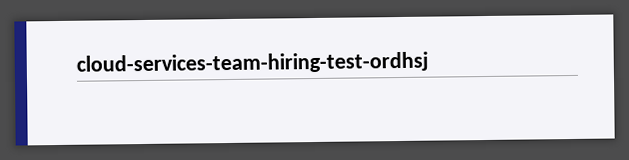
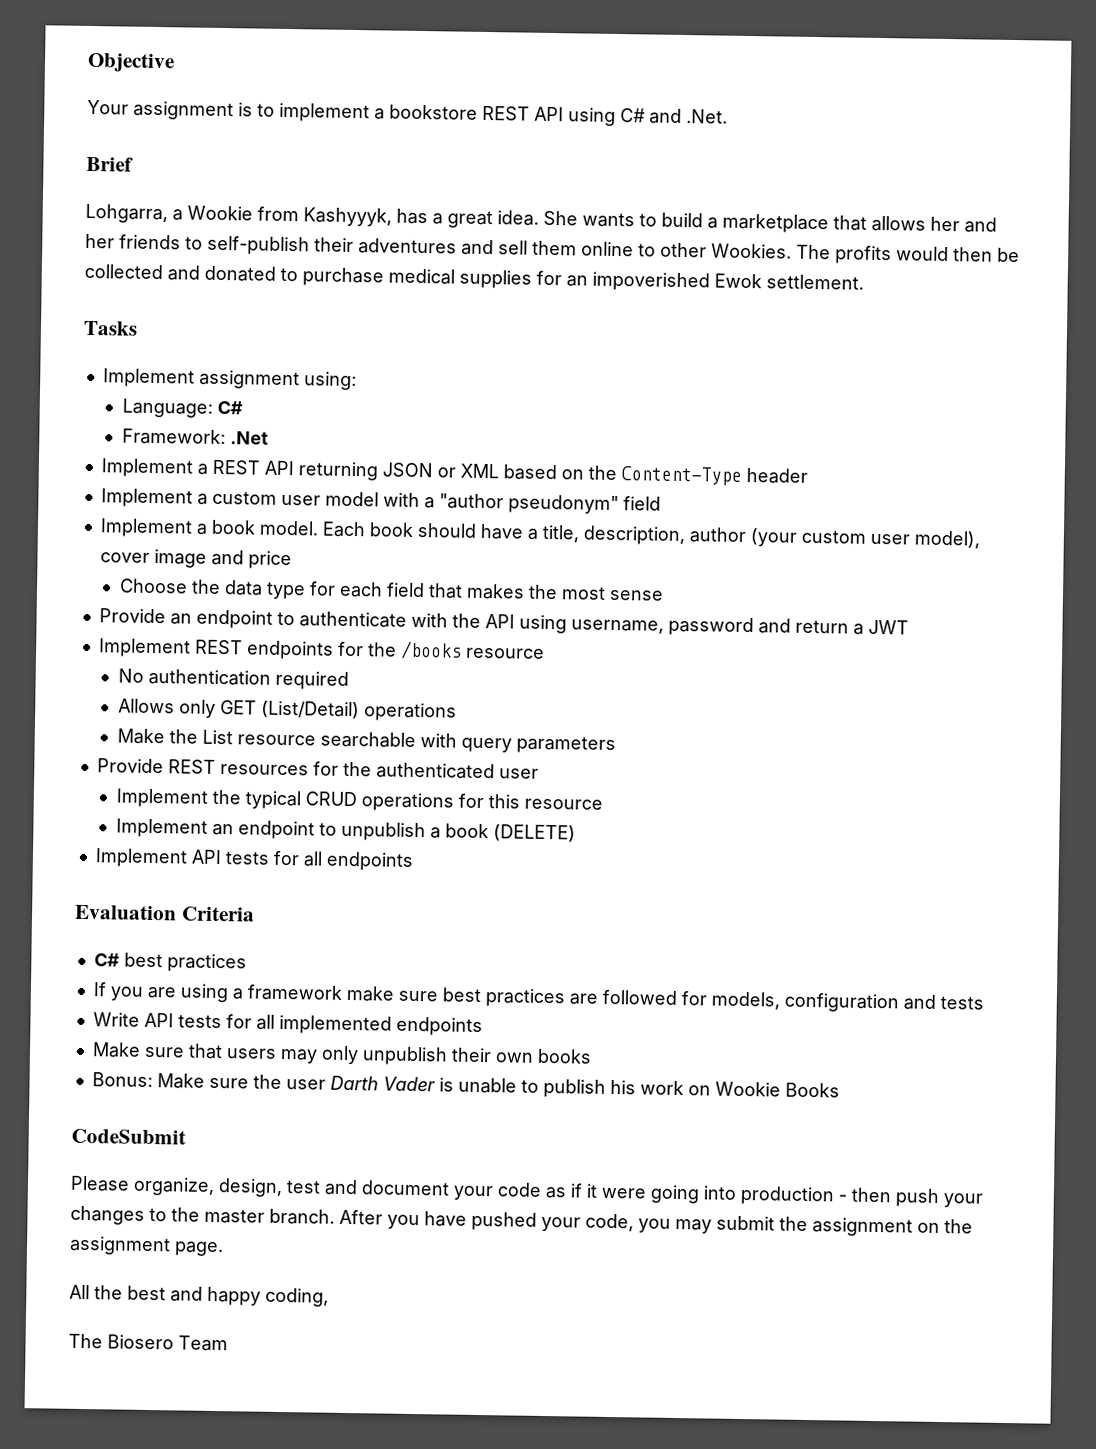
[76,51,429,75] cloud-services-team-hiring-test-ordhsj -> [87,52,175,73] [87,99,728,126] [86,156,134,172] [85,203,997,234] [85,233,1020,265] [84,263,864,292] [83,320,138,336] [102,368,357,391] [121,398,243,418] [121,428,269,446] [100,458,808,486] [100,488,661,515] [99,518,980,549] [99,548,292,570] [118,578,664,601] [98,608,909,637] [97,638,545,660] [117,668,349,690] [117,698,457,722] [116,728,616,755] [96,758,539,780] [115,788,603,812] [115,818,576,843] [94,848,414,871] [74,904,255,922] [93,952,247,973] [92,982,984,1013] [92,1012,483,1037] [91,1042,592,1066] [91,1072,840,1098] [71,1128,186,1145] [70,1175,983,1208] [70,1205,973,1237] [69,1235,224,1257] [69,1284,329,1307] [68,1333,228,1352] Objective // Your assignment is to implement a bookstore REST API using C# and .Net. // Brief // Lohgarra, a Wookie from Kashyyyk, has a great idea. She wants to build a marketplace that allows her and her friends to self-publish their adventures and sell them online to other Wookies. The profits would then be collected and donated to purchase medical supplies for an impoverished Ewok settlement. // Tasks // Implement assignment using: // Language: C# // Framework: .Net // Implement a REST API returning JSON or XML based on the Content-Type header // Implement a custom user model with a "author pseudonym" field // Implement a book model. Each book should have a title, description, author (your custom user model), cover image and price // Choose the data type for each field that makes the most sense // Provide an endpoint to authenticate with the API using username, password and return a JWT // Implement REST endpoints for the /books resource // No authentication required // Allows only GET (List/Detail) operations // Make the List resource searchable with query parameters // Provide REST resources for the authenticated user // Implement the typical CRUD operations for this resource // Implement an endpoint to unpublish a book (DELETE) // Implement API tests for all endpoints // Evaluation Criteria // C# best practices // If you are using a framework make sure best practices are followed for models, configuration and tests // Write API tests for all implemented endpoints // Make sure that users may only unpublish their own books // Bonus: Make sure the user Darth Vader is unable to publish his work on Wookie Books // CodeSubmit // Please organize, design, test and document your code as if it were going into production - then push your changes to the master branch. After you have pushed your code, you may submit the assignment on the assignment page. // All the best and happy coding, // The Biosero Team

